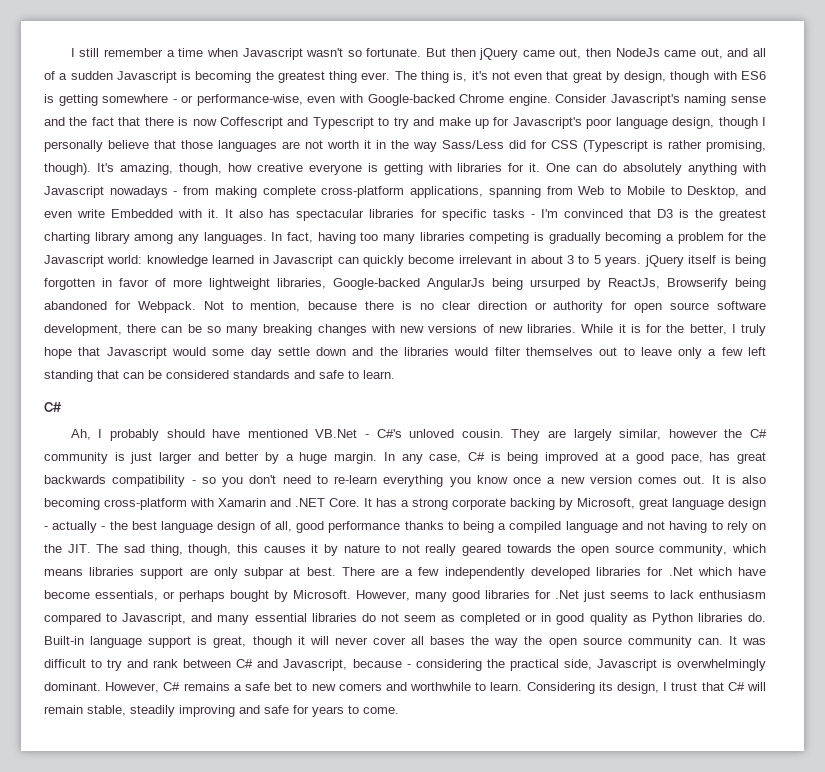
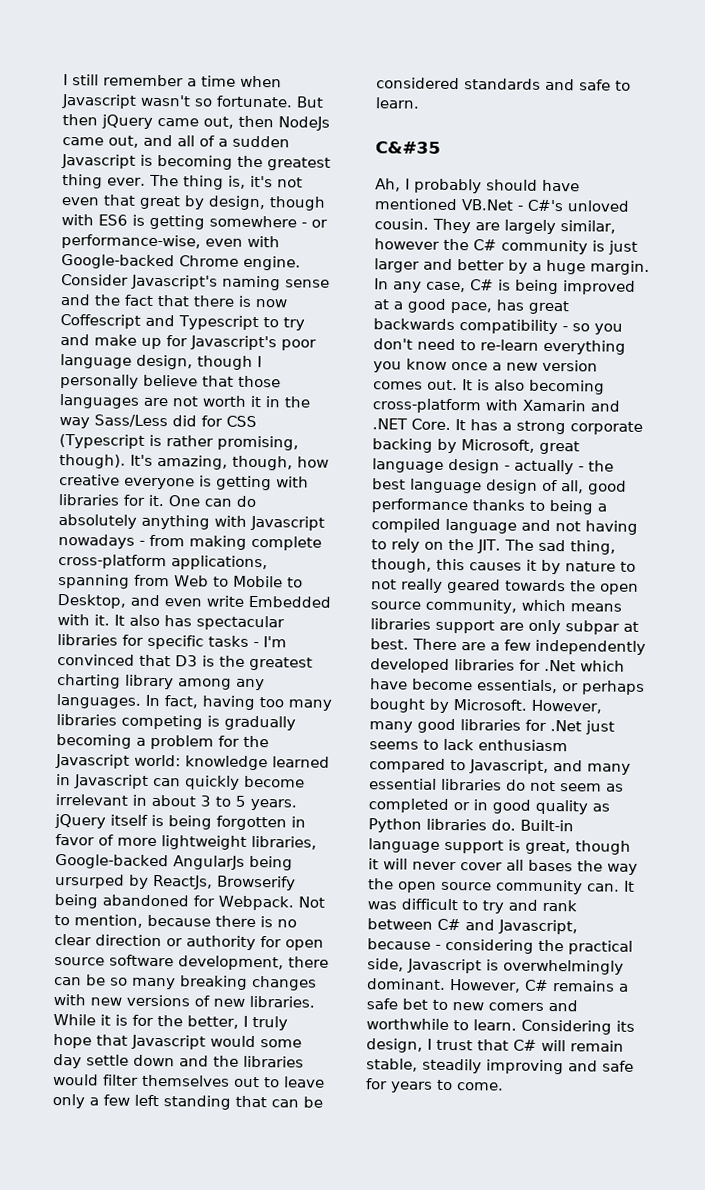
[44,402,61,412] C# -> [375,141,441,154] C&#35

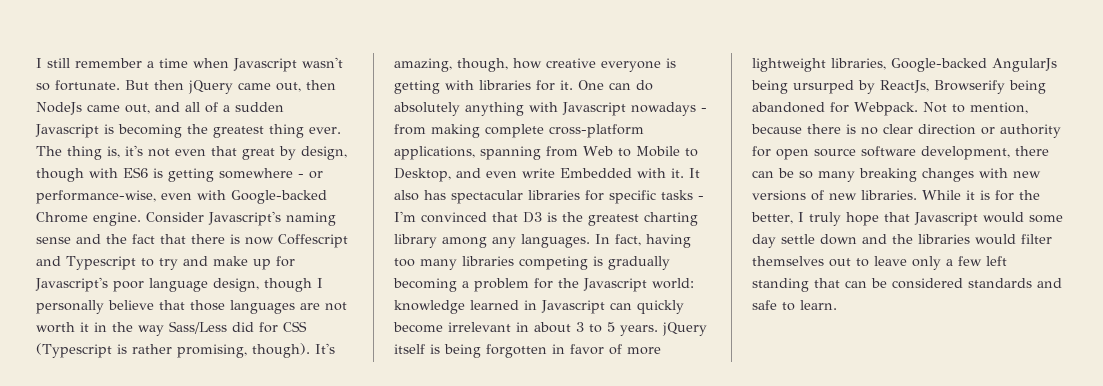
[375,141,441,154] [375,178,580,194] [374,198,630,212] [374,218,616,235] [374,238,638,255] [374,258,650,275] [374,278,636,295] [373,298,569,315] [373,318,623,335] [373,338,626,355] [373,358,598,373] [373,379,605,395] [372,398,620,414] [372,418,643,435] [372,438,580,455] [372,458,614,475] [372,478,627,495] [371,498,607,515] [371,518,638,535] [371,538,616,555] [371,558,636,575] [371,578,639,595] [370,598,622,614] [370,618,639,635] [370,638,646,655] [370,658,625,673] [370,678,645,695] [369,698,602,714] [369,718,615,735] [369,738,568,752] [369,758,631,775] [369,778,624,792] [368,798,610,815] [368,818,574,833] [368,838,631,855] [368,858,638,875] [368,878,635,895] [367,898,577,914] [367,918,578,935] [367,938,633,955] [367,958,624,975] [367,978,629,993] [366,998,578,1012] [366,1018,635,1035] [366,1038,624,1053] [366,1058,634,1075] [365,1078,504,1093] // C&#35 // Ah, I probably should have mentioned VB.Net - C#'s unloved cousin. They are largely similar, however the C# community is just larger and better by a huge margin. In any case, C# is being improved at a good pace, has great backwards compatibility - so you don't need to re-learn everything you know once a new version comes out. It is also becoming cross-platform with Xamarin and .NET Core. It has a strong corporate backing by Microsoft, great language design - actually - the best language design of all, good performance thanks to being a compiled language and not having to rely on the JIT. The sad thing, though, this causes it by nature to not really geared towards the open source community, which means libraries support are only subpar at best. There are a few independently developed libraries for .Net which have become essentials, or perhaps bought by Microsoft. However, many good libraries for .Net just seems to lack enthusiasm compared to Javascript, and many essential libraries do not seem as completed or in good quality as Python libraries do. Built-in language support is great, though it will never cover all bases the way the open source community can. It was difficult to try and rank between C# and Javascript, because - considering the practical side, Javascript is overwhelmingly dominant. However, C# remains a safe bet to new comers and worthwhile to learn. Considering its design, I trust that C# will remain stable, steadily improving and safe for years to come. -> (837, 305) none

